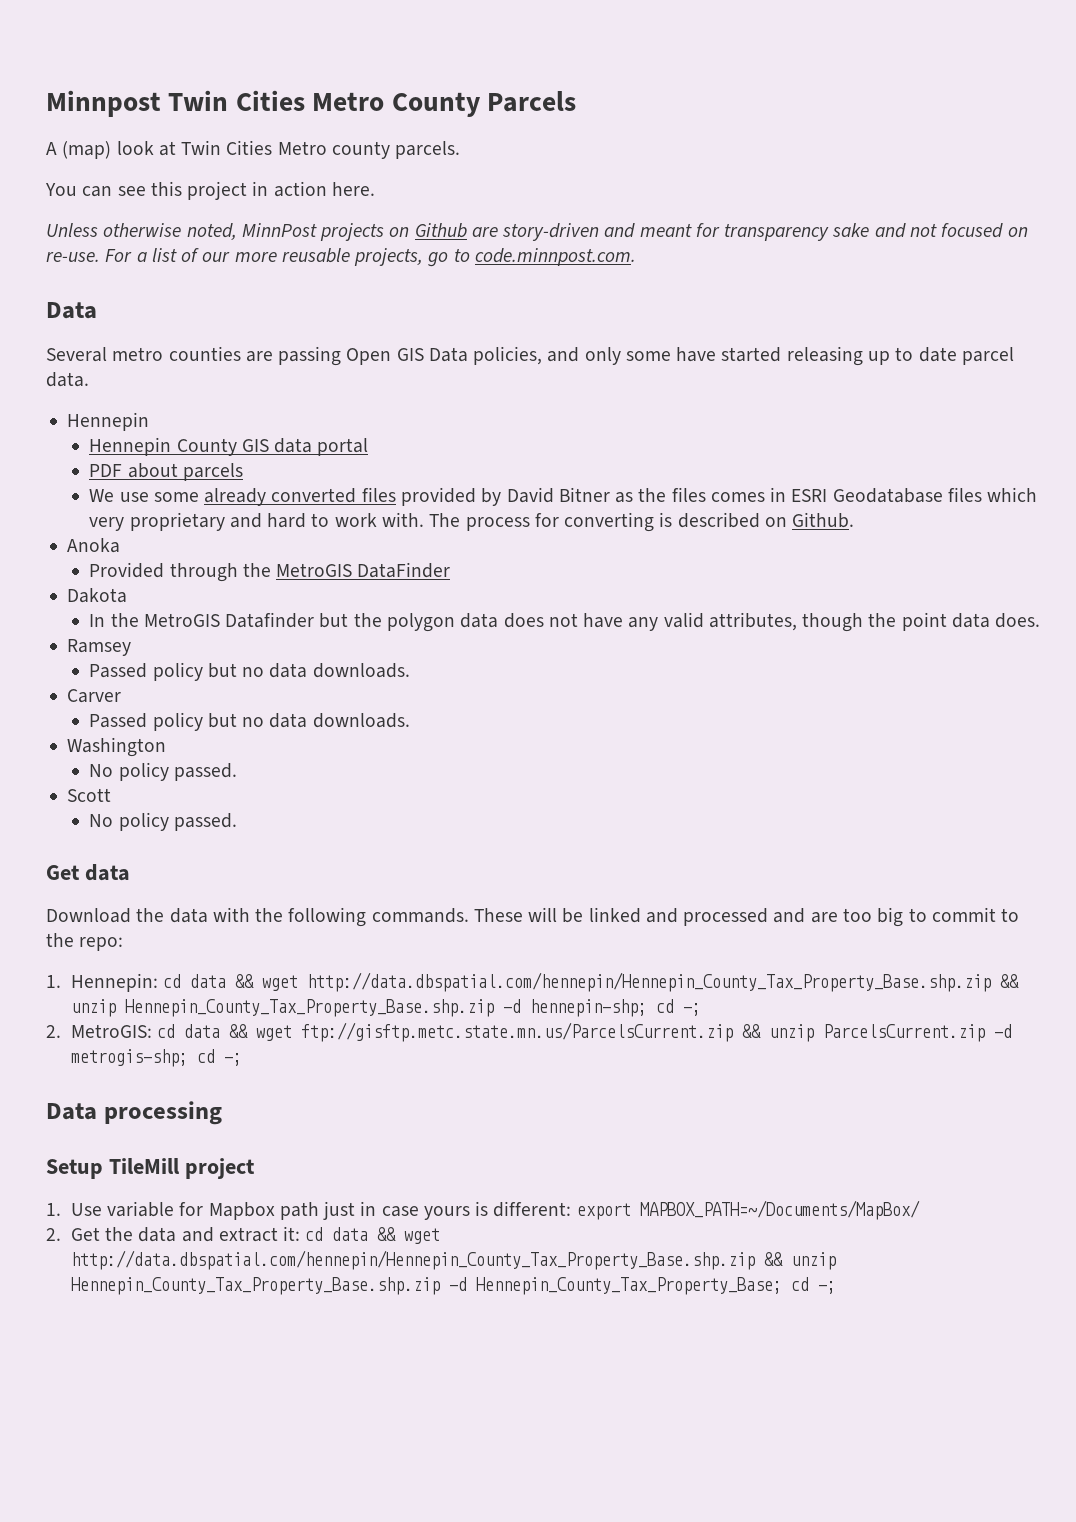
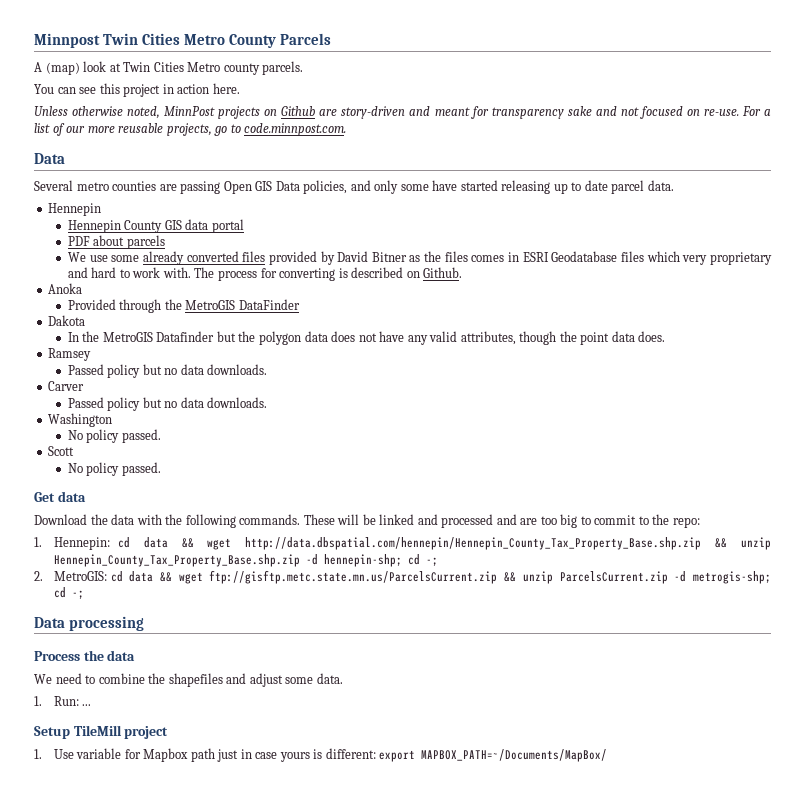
(222, 1113) none -> [34,650,136,661] [34,673,343,687] [34,696,92,706] // Process the data // We need to combine the shapefiles and adjust some data. // 1. Run: ...
[46,1226,441,1244] [70,1250,836,1270] [70,1277,836,1295] // 2. Get the data and extract it: cd data && wget http://data.dbspatial.com/hennepin/Hennepin_County_Tax_Property_Base.shp.zip && unzip Hennepin_County_Tax_Property_Base.shp.zip -d Hennepin_County_Tax_Property_Base; cd -; -> (608, 755) none

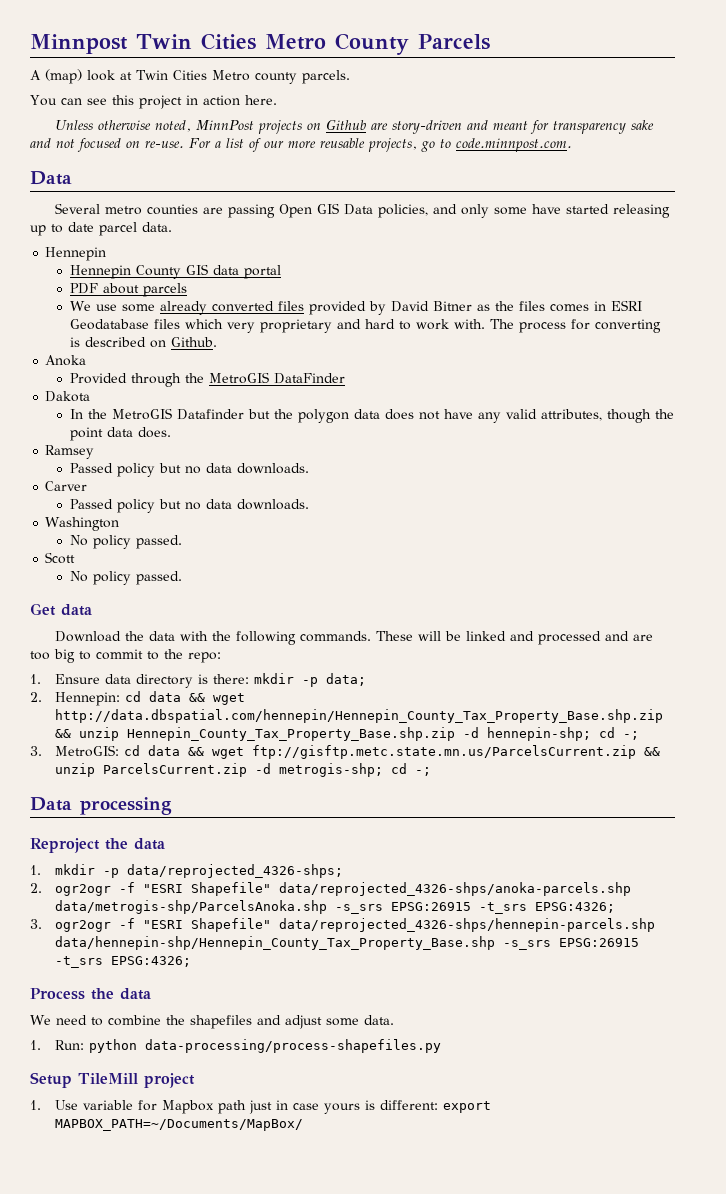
(42, 542) none -> [54,673,366,688] [30,692,42,702] Ensure data directory is there: mkdir -p data; // 2.
[34,571,43,581] 2. -> [30,746,42,756] 3.
(144, 623) none -> [30,838,165,853] [30,864,343,878] [30,882,631,896] [54,900,615,914] [30,918,655,932] [54,936,639,950] [54,956,191,968] // Reproject the data // 1. mkdir -p data/reprojected_4326-shps; // 2. ogr2ogr -f "ESRI Shapefile" data/reprojected_4326-shps/anoka-parcels.shp data/metrogis-shp/ParcelsAnoka.shp -s_srs EPSG:26915 -t_srs EPSG:4326; // 3. ogr2ogr -f "ESRI Shapefile" data/reprojected_4326-shps/hennepin-parcels.shp data/hennepin-shp/Hennepin_County_Tax_Property_Base.shp -s_srs EPSG:26915 -t_srs EPSG:4326;
[82,704,92,706] ... -> [88,1039,441,1053] python data-processing/process-shapefiles.py

